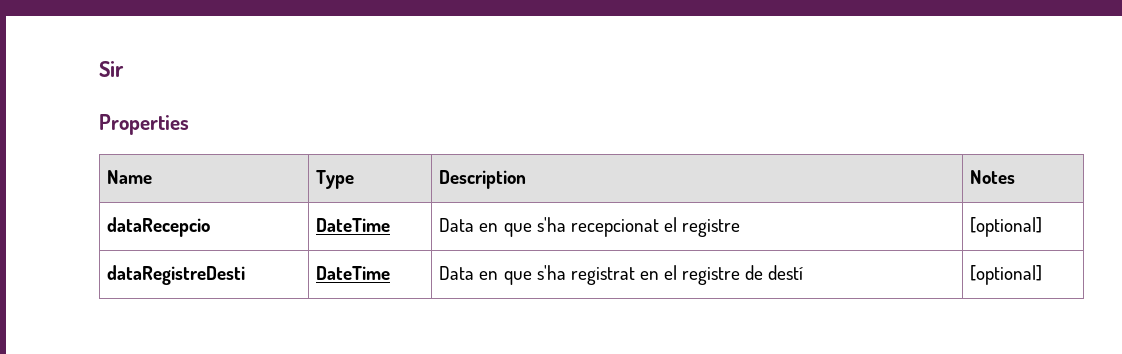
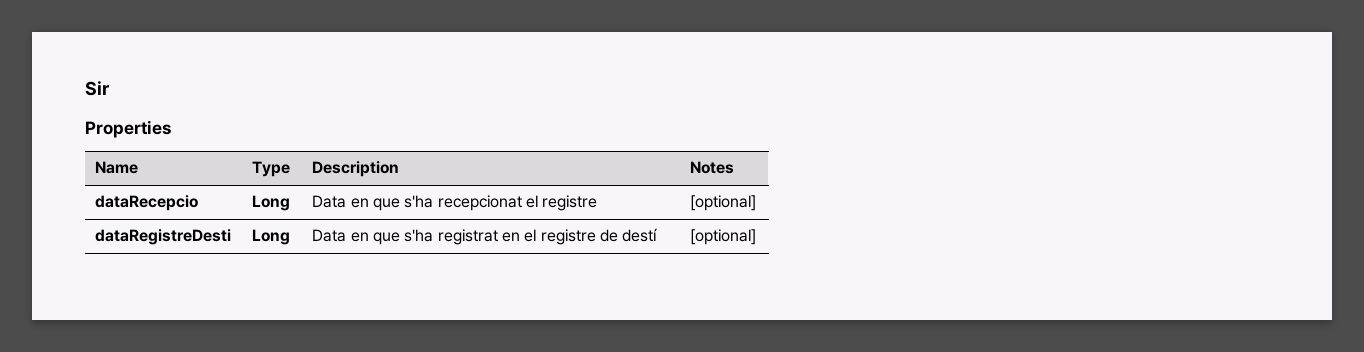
[316,218,391,232] DateTime -> [252,195,291,211] Long
[316,266,391,280] DateTime -> [252,229,291,245] Long

